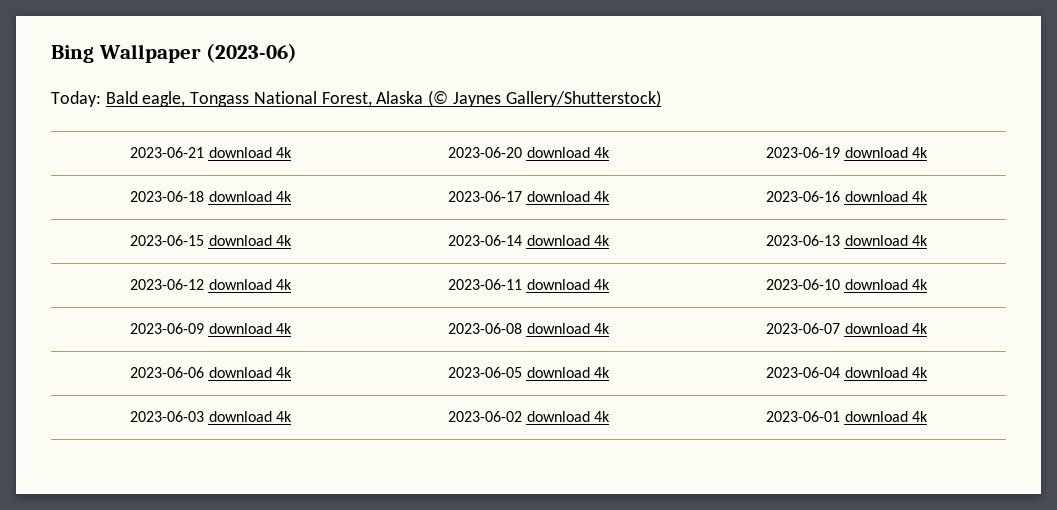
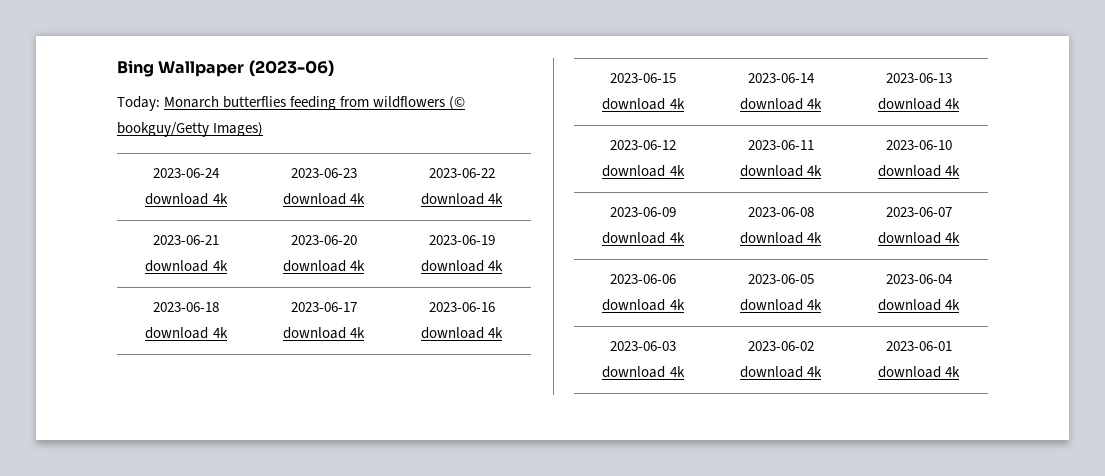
[105,90,661,107] Bald eagle, Tongass National Forest, Alaska (© Jaynes Gallery/Shutterstock) -> [164,96,466,110] [117,122,264,137] [153,168,220,178] [145,193,228,205] [290,168,357,178] [282,193,366,205] [428,168,495,178] [420,193,504,205] Monarch butterflies feeding from wildflowers (© bookguy/Getty Images) // 2023-06-24 download 4k | 2023-06-23 download 4k | 2023-06-22 download 4k

